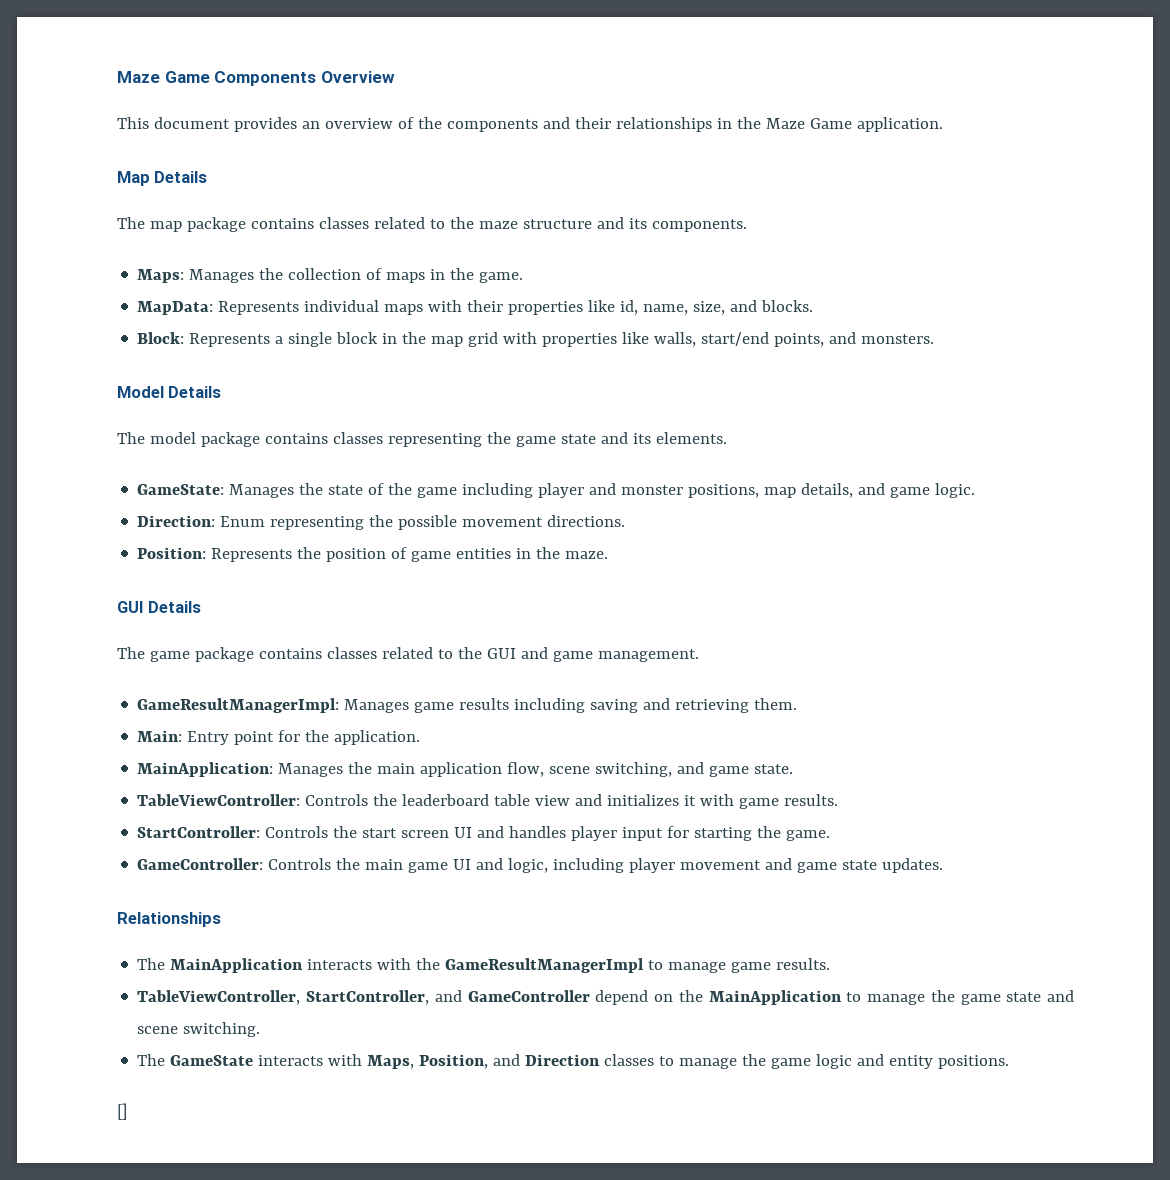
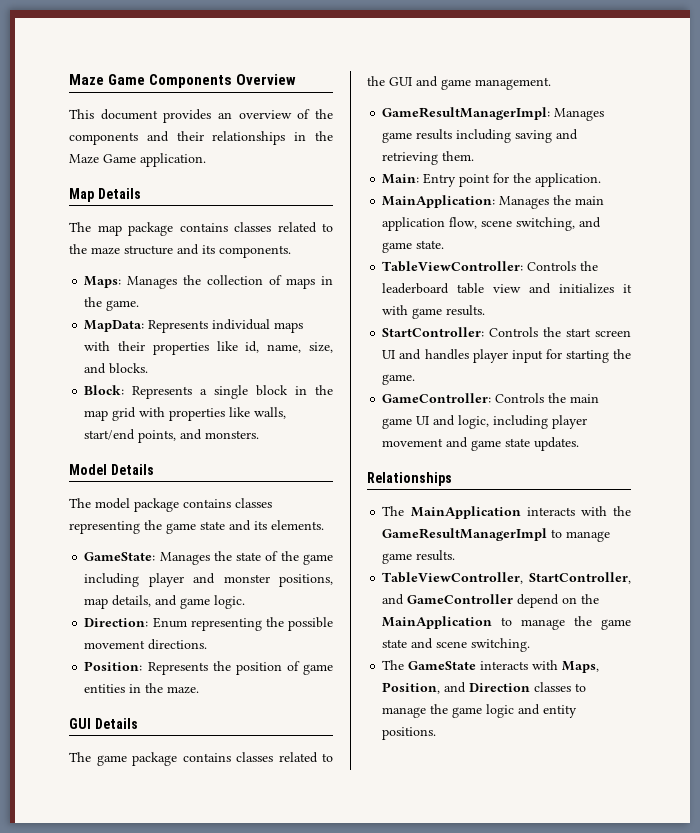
[117,1103,127,1120] // [] -> (437, 733) none

